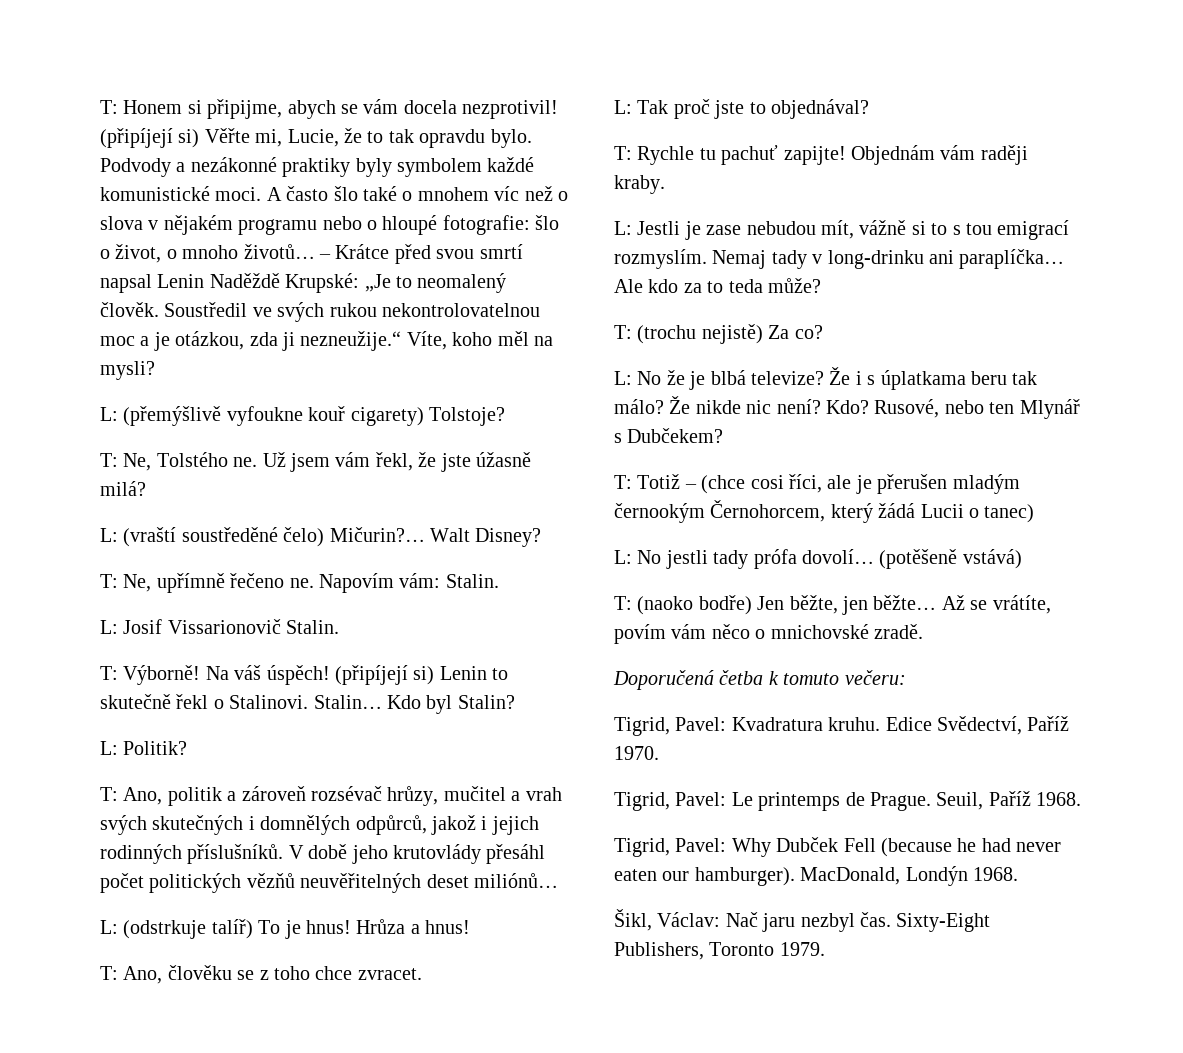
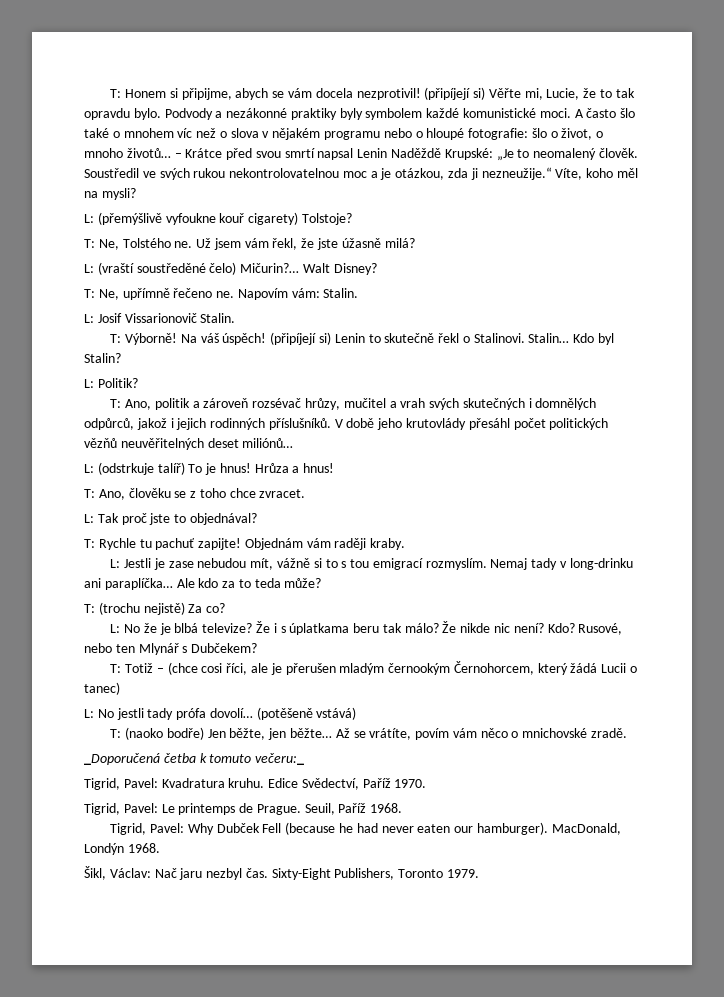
[613,670,714,690] Doporučená -> [84,753,160,765] _Doporučená
[844,670,906,685] večeru: -> [255,753,305,765] večeru:_

